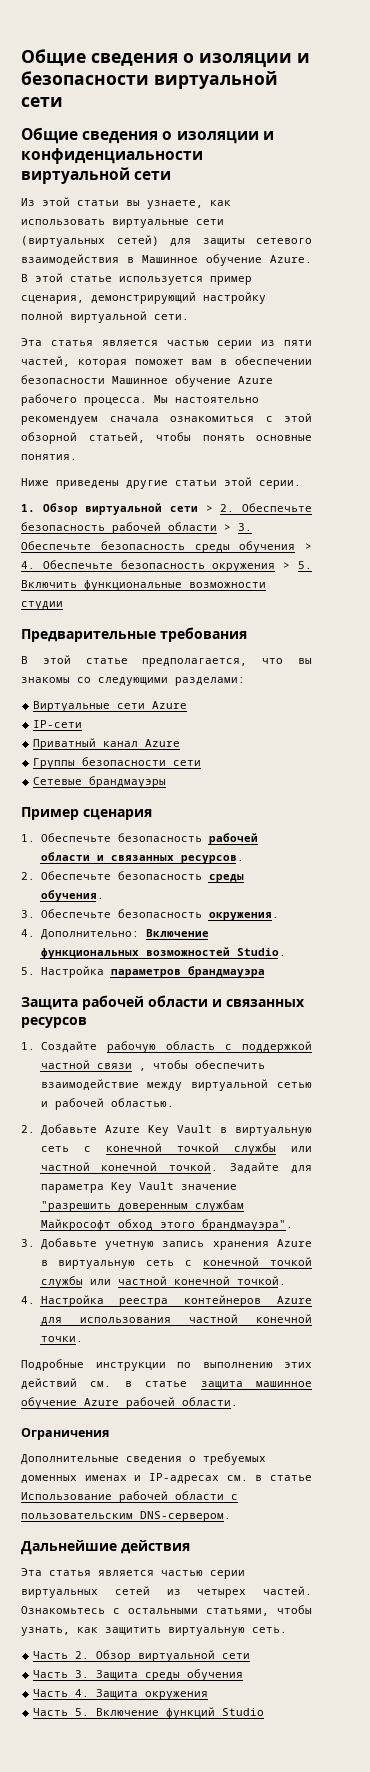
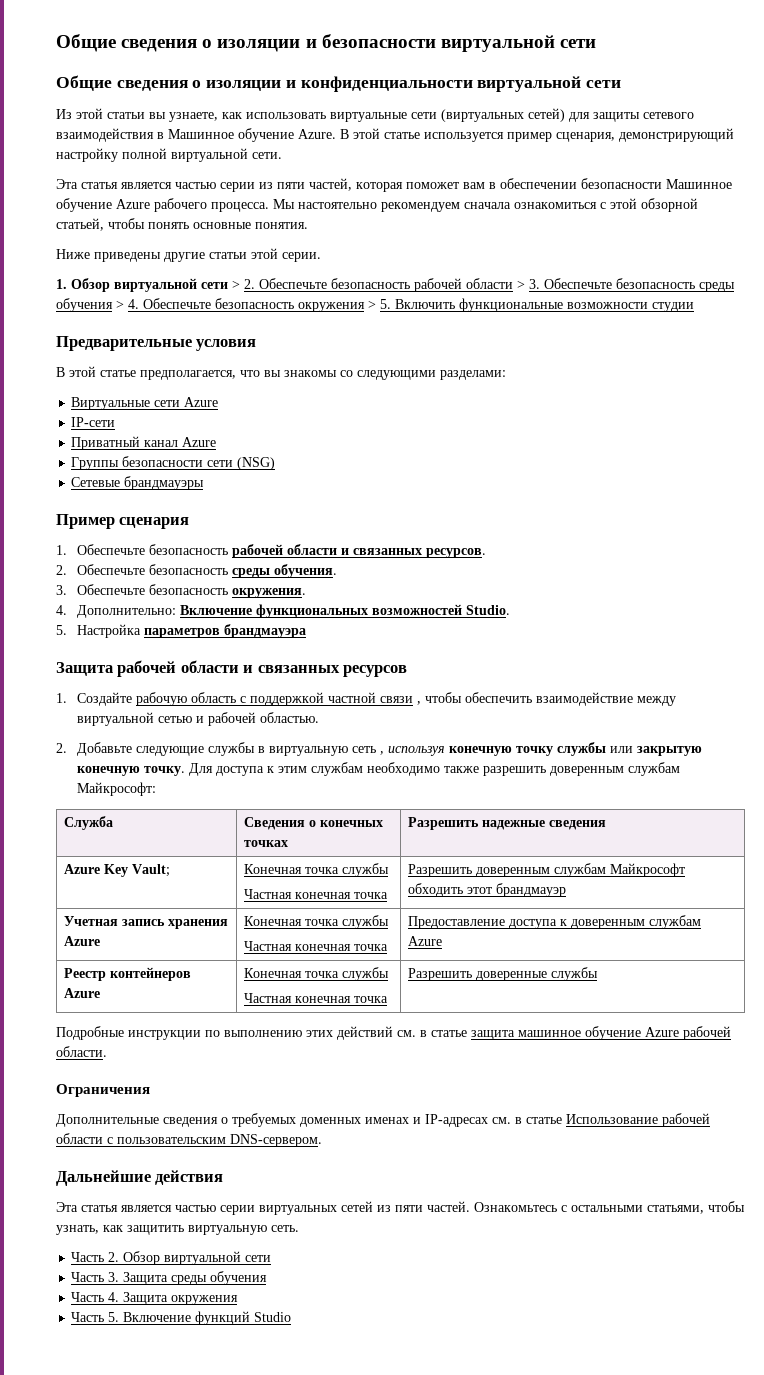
[160,627,247,642] требования -> [196,339,257,351] условия
(202, 763) none -> [237,457,276,470] (NSG)
[104,1125,312,1136] [40,1143,312,1155] [40,1162,312,1174] [40,1182,237,1193] [40,1200,244,1212] [40,1219,293,1231] [21,1238,312,1250] [40,1257,312,1269] [40,1276,286,1288] [21,1295,312,1307] [40,1314,312,1326] [40,1336,83,1342] Azure Key Vault в виртуальную сеть с конечной точкой службы или частной конечной точкой. Задайте для параметра Key Vault значение "разрешить доверенным службам Майкрософт обход этого брандмауэра". // 3. Добавьте учетную запись хранения Azure в виртуальную сеть с конечной точкой службы или частной конечной точкой. // 4. Настройка реестра контейнеров Azure для использования частной конечной точки. -> [136,742,703,756] [77,762,681,776] [77,782,157,796] [63,816,113,830] [243,817,383,830] [243,840,288,847] [407,817,606,830] [63,864,170,877] [243,863,389,877] [243,889,388,899] [407,863,685,877] [407,883,566,897] [63,916,228,929] [63,936,100,946] [243,915,389,929] [243,941,388,951] [407,915,701,929] [407,936,442,946] [63,967,191,981] [63,988,100,998] [243,967,389,981] [243,993,388,1003] [407,967,598,981] следующие службы в виртуальную сеть , используя конечную точку службы или закрытую конечную точку. Для доступа к этим службам необходимо также разрешить доверенным службам Майкрософт: // Служба | Сведения о конечных точках | Разрешить надежные сведения // Azure Key Vault; | Конечная точка службы // Частная конечная точка | Разрешить доверенным службам Майкрософт обходить этот брандмауэр // Учетная запись хранения Azure | Конечная точка службы // Частная конечная точка | Предоставление доступа к доверенным службам Azure // Реестр контейнеров Azure | Конечная точка службы // Частная конечная точка | Разрешить доверенные службы
[197,1589,247,1598] четырех -> [395,1205,423,1212] пяти

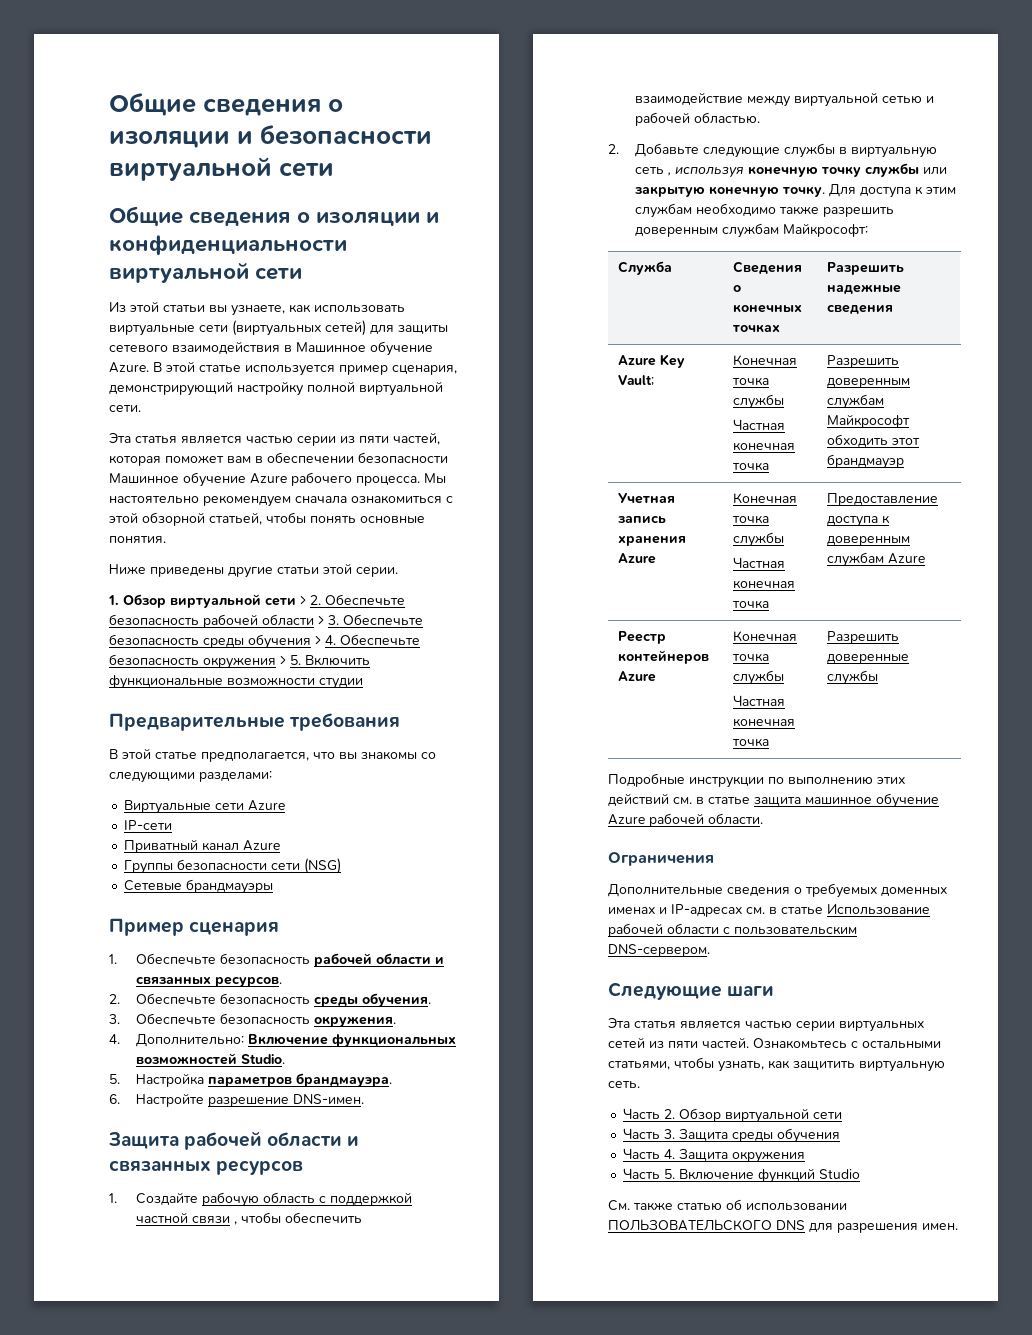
[196,339,257,351] условия -> [289,713,401,731] требования
[224,624,307,638] брандмауэра -> [296,1073,393,1087] [109,1093,365,1107] брандмауэра. // 6. Настройте разрешение DNS-имен.
[56,1170,224,1186] Дальнейшие действия -> [608,982,775,1000] Следующие шаги
(292, 1317) none -> [608,1199,847,1211] [608,1219,958,1233] // См. также статью об использовании ПОЛЬЗОВАТЕЛЬСКОГО DNS для разрешения имен.

